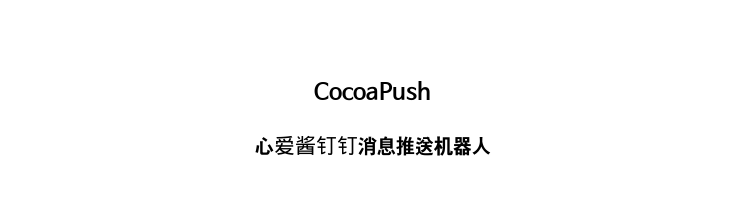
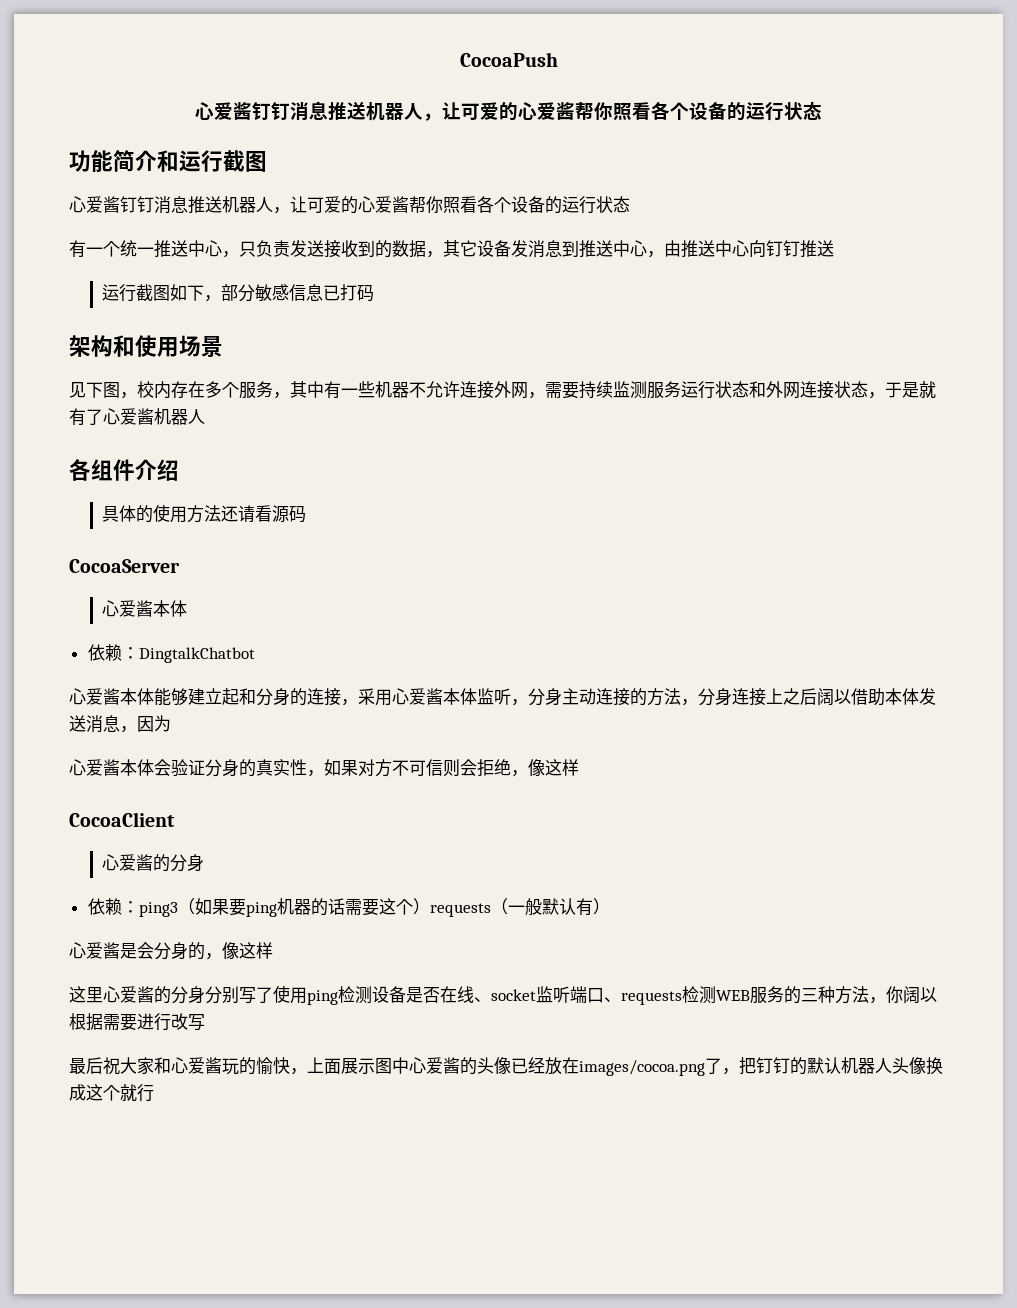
(491, 146) none -> [423,101,822,121] [69,150,267,172] [69,196,630,214] [69,240,834,258] [101,284,374,302] [69,335,223,357] [69,381,936,399] [69,408,205,426] [69,459,179,481] [101,504,306,523] [69,559,180,573] [101,600,187,617] [87,644,255,663] [69,688,936,706] [69,715,171,733] [69,759,579,777] [69,812,175,827] [101,854,204,872] [87,898,610,917] [69,942,273,960] [69,985,937,1005] [69,1013,205,1031] [69,1057,943,1076] [69,1084,154,1102] ，让可爱的心爱酱帮你照看各个设备的运行状态 // 功能简介和运行截图 // 心爱酱钉钉消息推送机器人，让可爱的心爱酱帮你照看各个设备的运行状态 // 有一个统一推送中心，只负责发送接收到的数据，其它设备发消息到推送中心，由推送中心向钉钉推送 // 运行截图如下，部分敏感信息已打码 // 架构和使用场景 // 见下图，校内存在多个服务，其中有一些机器不允许连接外网，需要持续监测服务运行状态和外网连接状态，于是就有了心爱酱机器人 // 各组件介绍 // 具体的使用方法还请看源码 // CocoaServer // 心爱酱本体 // 依赖：DingtalkChatbot // 心爱酱本体能够建立起和分身的连接，采用心爱酱本体监听，分身主动连接的方法，分身连接上之后阔以借助本体发送消息，因为 // 心爱酱本体会验证分身的真实性，如果对方不可信则会拒绝，像这样 // CocoaClient // 心爱酱的分身 // 依赖：ping3（如果要ping机器的话需要这个）requests（一般默认有） // 心爱酱是会分身的，像这样 // 这里心爱酱的分身分别写了使用ping检测设备是否在线、socket监听端口、requests检测WEB服务的三种方法，你阔以根据需要进行改写 // 最后祝大家和心爱酱玩的愉快，上面展示图中心爱酱的头像已经放在images/cocoa.png了，把钉钉的默认机器人头像换成这个就行

